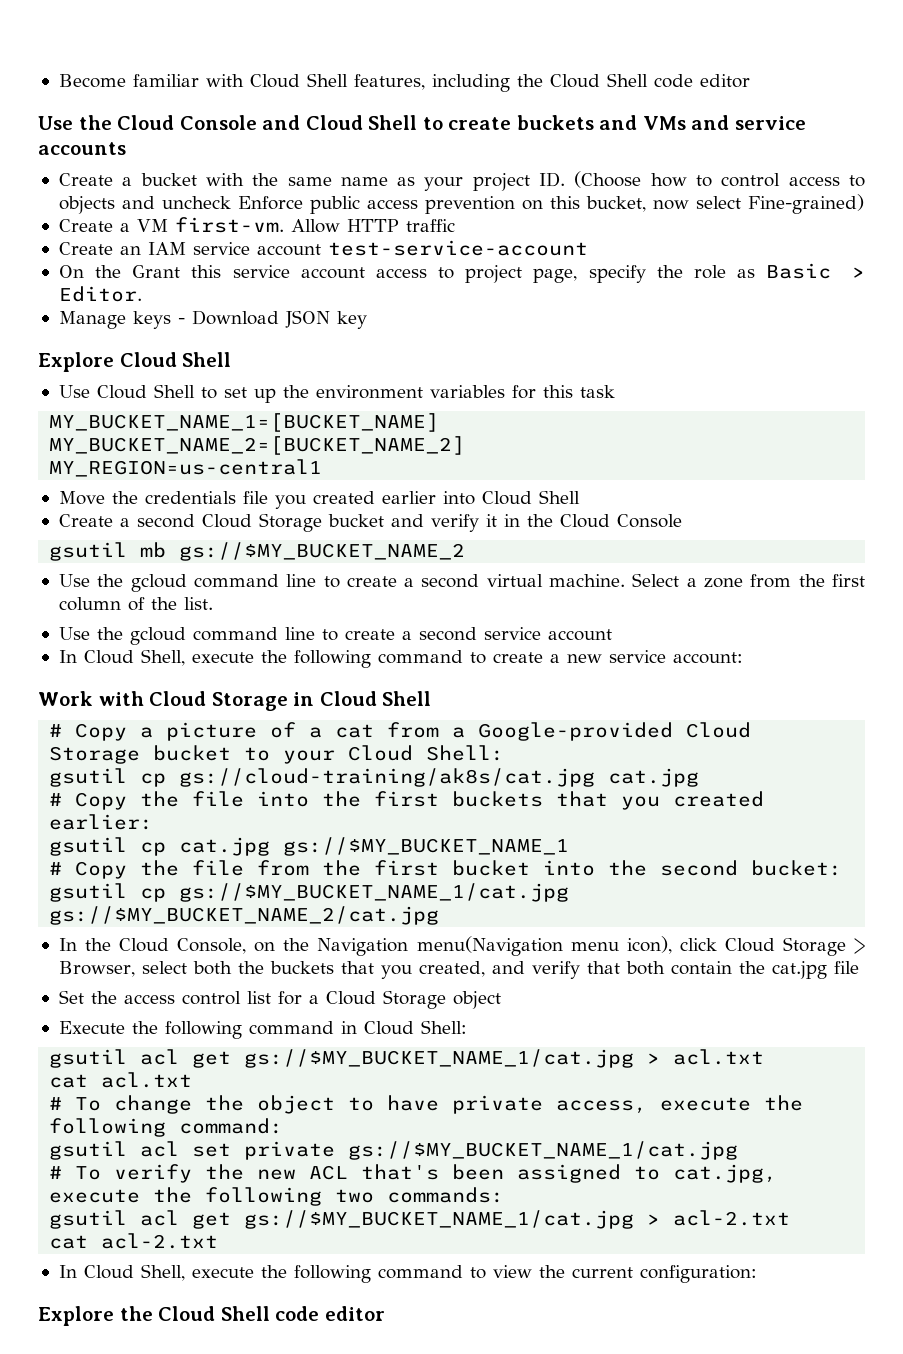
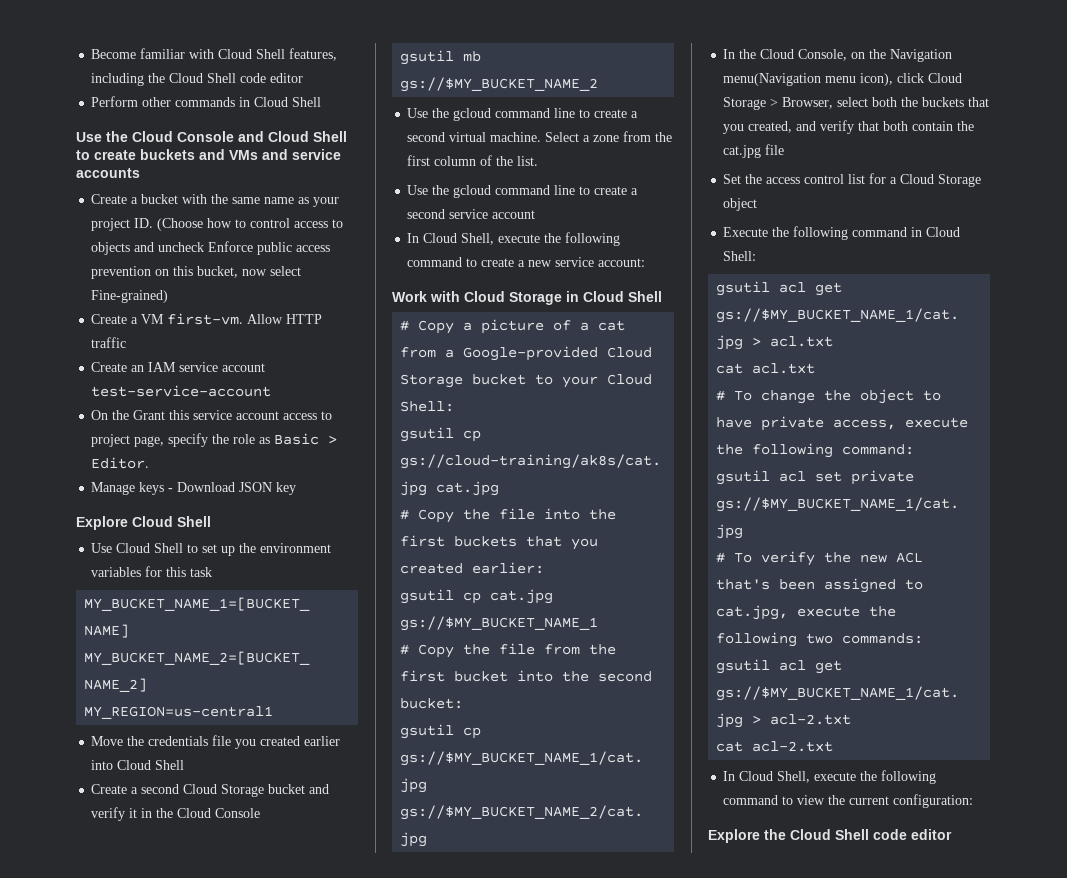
(750, 81) none -> [91,96,322,107] // Perform other commands in Cloud Shell

